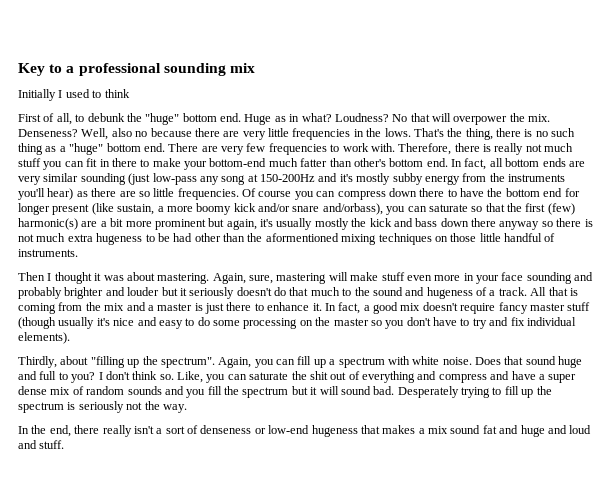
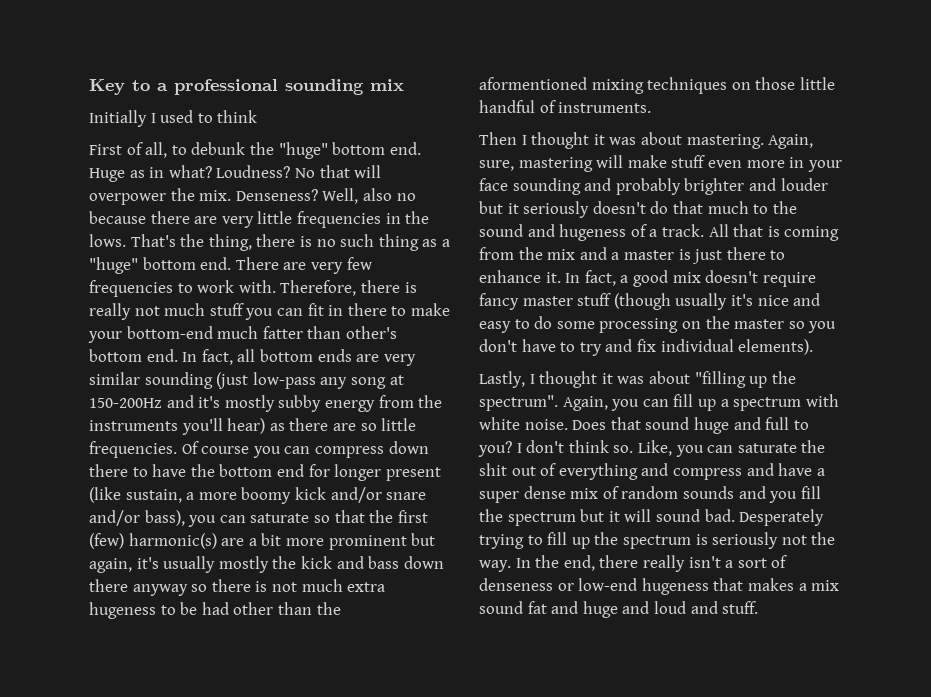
[322,203,383,215] and/orbass), -> [89,510,185,526] and/or bass),
[18,356,57,368] Thirdly, -> [479,371,645,388] Lastly, I thought it was
(187, 408) // -> (511, 566) none

